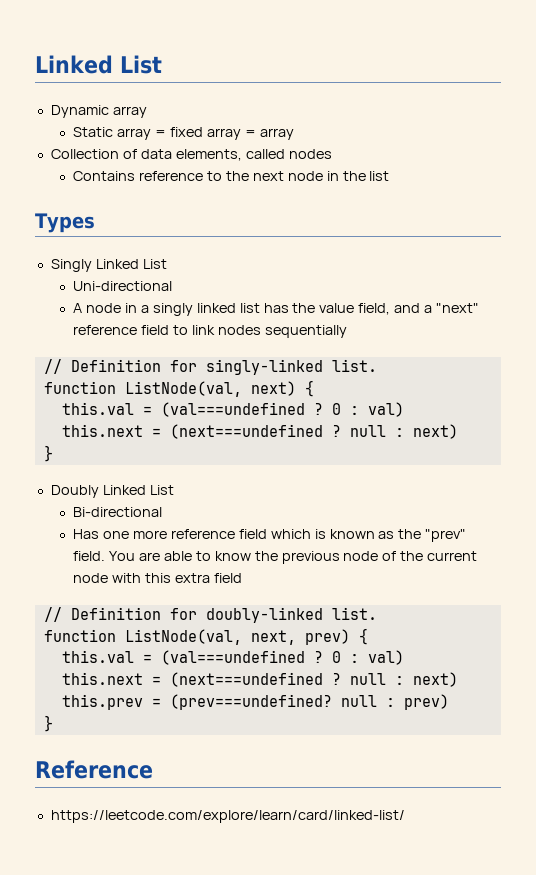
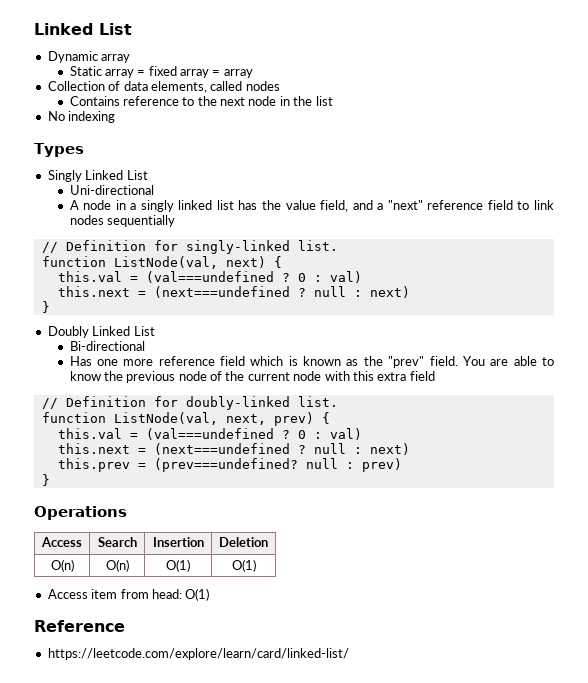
(390, 176) none -> [47,111,116,123] // No indexing
(53, 723) none -> [34,506,127,520] [41,537,82,547] [97,537,137,547] [152,537,204,547] [219,537,268,547] [50,559,74,572] [105,559,129,572] [166,559,190,572] [231,559,256,572] [47,588,210,601] // Operations // Access | Search | Insertion | Deletion // O(n) | O(n) | O(1) | O(1) // Access item from head: O(1)

